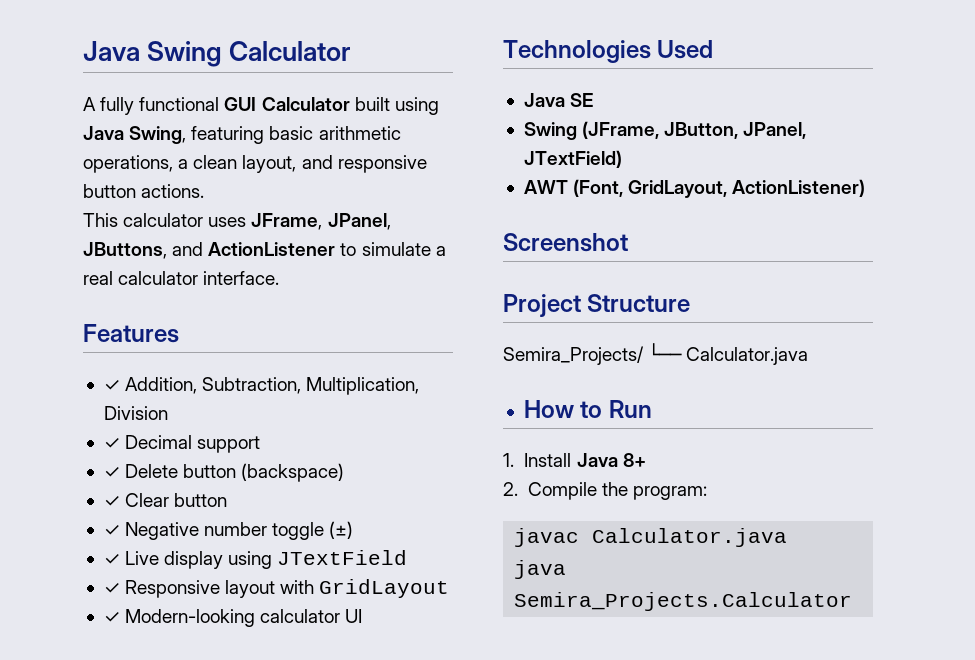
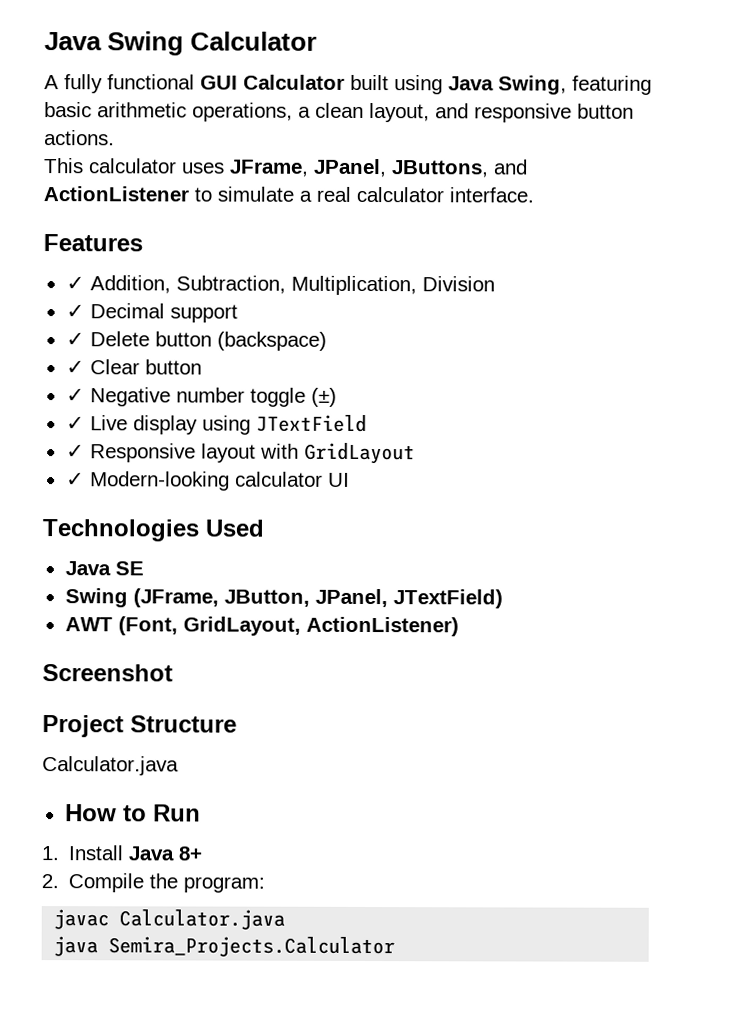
[503,343,683,365] Semira_Projects/ └── -> (237, 724) none

